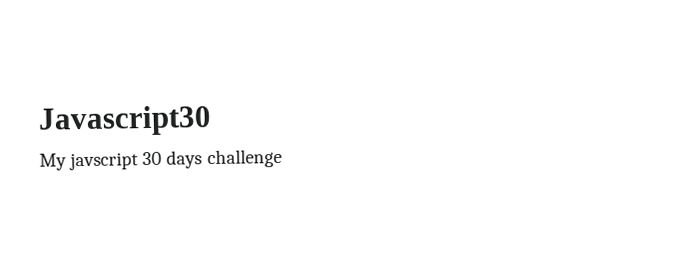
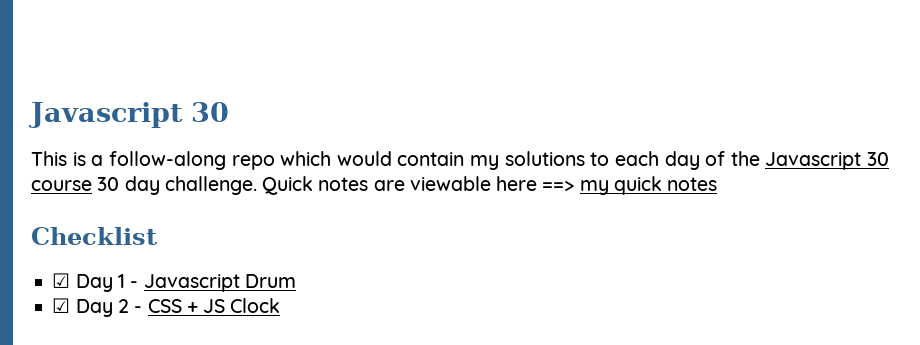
[38,105,212,137] [39,148,282,171] Javascript30 // My javscript 30 days challenge -> [29,102,229,128] [31,151,889,170] [31,176,718,195] [31,227,157,245] [52,273,296,292] [52,298,281,317] Javascript 30 // This is a follow-along repo which would contain my solutions to each day of the Javascript 30 course 30 day challenge. Quick notes are viewable here ==> my quick notes // Checklist // ☑ Day 1 - Javascript Drum // ☑ Day 2 - CSS + JS Clock

